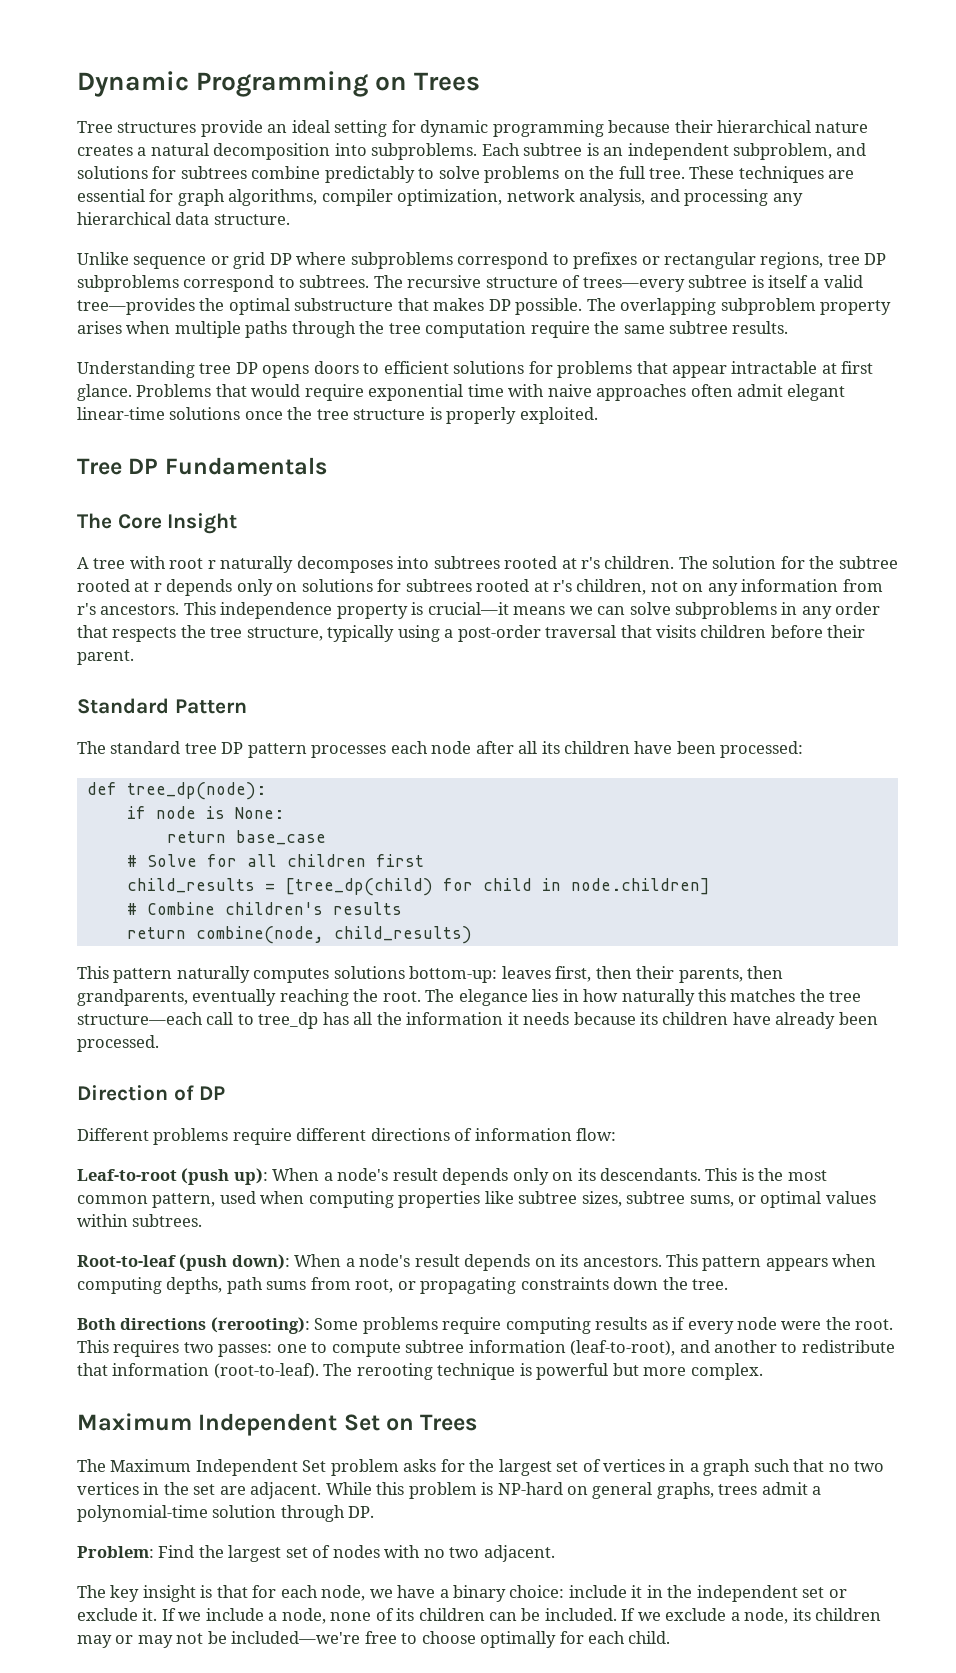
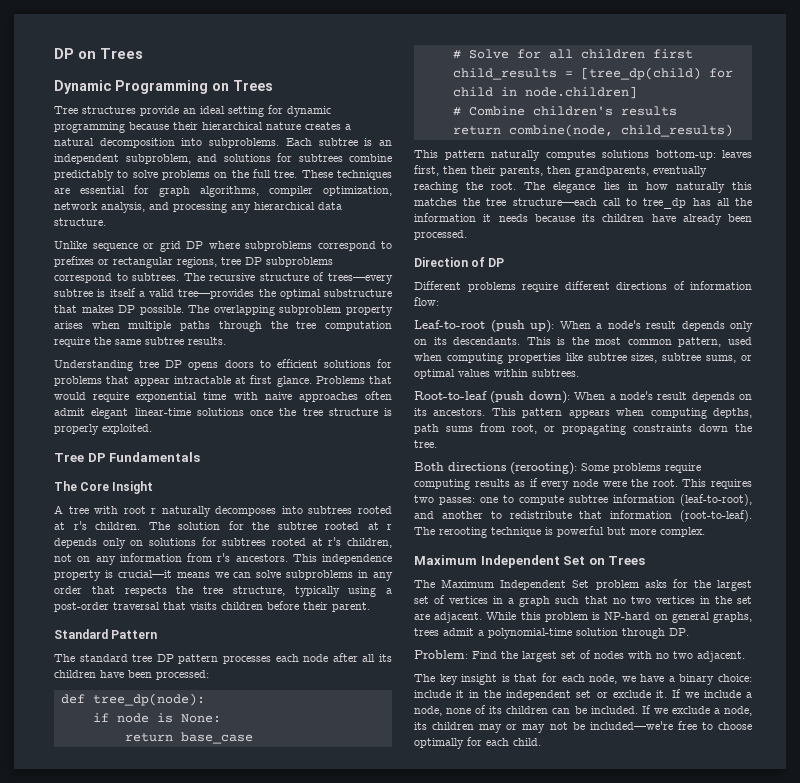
(77, 84) none -> [54,48,144,59] DP on Trees //

